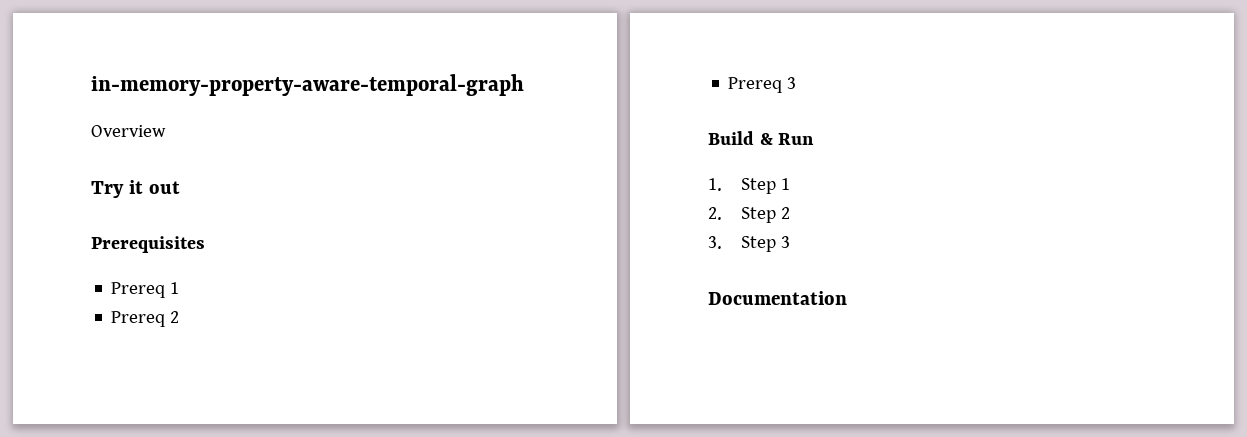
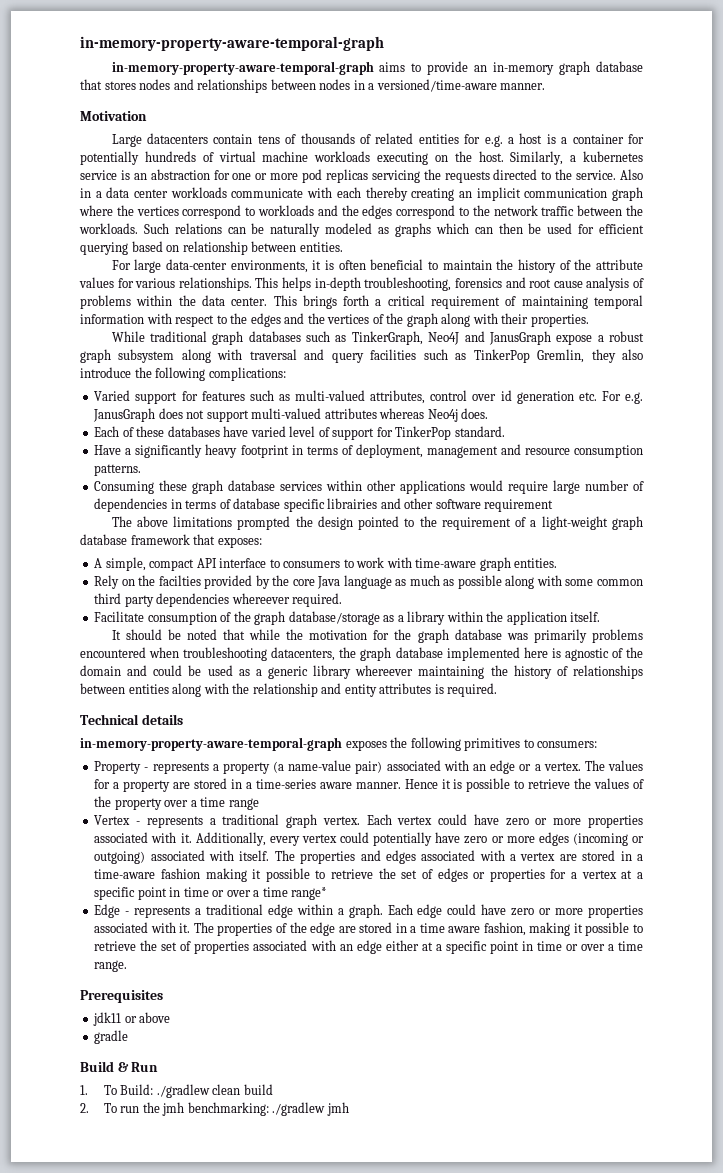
[91,125,166,137] [91,180,180,198] [91,236,205,253] [111,282,180,298] [111,311,180,327] [728,77,797,93] [708,131,815,145] [708,178,790,194] [708,207,790,223] [708,236,790,252] [708,291,847,305] Overview // Try it out // Prerequisites // Prereq 1 // Prereq 2 // Prereq 3 // Build & Run // 1. Step 1 // 2. Step 2 // 3. Step 3 // Documentation -> [111,61,643,75] [80,79,546,93] [80,111,147,121] [111,133,645,147] [80,151,643,165] [80,169,643,183] [80,187,643,201] [79,205,644,219] [79,223,645,237] [80,241,343,255] [111,259,644,273] [79,277,645,291] [80,295,644,309] [80,313,589,327] [111,331,644,345] [80,349,643,363] [80,367,286,381] [94,390,644,404] [93,408,489,422] [94,426,505,440] [94,444,643,458] [94,464,142,476] [94,480,645,494] [94,498,554,512] [111,516,644,530] [80,534,262,548] [94,557,558,571] [94,575,643,589] [94,593,343,607] [94,611,601,625] [111,629,644,643] [80,647,643,661] [80,665,644,679] [80,683,498,697] [80,714,183,725] [80,737,598,751] [94,760,643,774] [94,778,645,792] [94,796,259,810] [94,814,644,828] [94,832,644,846] [94,850,643,864] [94,868,643,882] [94,887,328,900] [94,904,643,918] [94,922,644,936] [94,940,643,954] [94,960,128,972] [80,990,163,1003] [93,1012,171,1026] [94,1030,129,1044] [80,1061,159,1072] [80,1084,273,1098] [80,1102,349,1116] in-memory-property-aware-temporal-graph aims to provide an in-memory graph database that stores nodes and relationships between nodes in a versioned/time-aware manner. // Motivation // Large datacenters contain tens of thousands of related entities for e.g. a host is a container for potentially hundreds of virtual machine workloads executing on the host. Similarly, a kubernetes service is an abstraction for one or more pod replicas servicing the requests directed to the service. Also in a data center workloads communicate with each thereby creating an implicit communication graph where the vertices correspond to workloads and the edges correspond to the network traffic between the workloads. Such relations can be naturally modeled as graphs which can then be used for efficient querying based on relationship between entities. // For large data-center environments, it is often beneficial to maintain the history of the attribute values for various relationships. This helps in-depth troubleshooting, forensics and root cause analysis of problems within the data center. This brings forth a critical requirement of maintaining temporal information with respect to the edges and the vertices of the graph along with their properties. // While traditional graph databases such as TinkerGraph, Neo4J and JanusGraph expose a robust graph subsystem along with traversal and query facilities such as TinkerPop Gremlin, they also introduce the following complications: // Varied support for features such as multi-valued attributes, control over id generation etc. For e.g. JanusGraph does not support multi-valued attributes whereas Neo4j does. // Each of these databases have varied level of support for TinkerPop standard. // Have a significantly heavy footprint in terms of deployment, management and resource consumption patterns. // Consuming these graph database services within other applications would require large number of dependencies in terms of database specific librairies and other software requirement // The above limitations prompted the design pointed to the requirement of a light-weight graph database framework that exposes: // A simple, compact API interface to consumers to work with time-aware graph entities. // Rely on the facilties provided by the core Java language as much as possible along with some common third party dependencies whereever required. // Facilitate consumption of the graph database/storage as a library within the application itself. // It should be noted that while the motivation for the graph database was primarily problems encountered when troubleshooting datacenters, the graph database implemented here is agnostic of the domain and could be used as a generic library whereever maintaining the history of relationships between entities along with the relationship and entity attributes is required. // Technical details // in-memory-property-aware-temporal-graph exposes the following primitives to consumers: // Property - represents a property (a name-value pair) associated with an edge or a vertex. The values for a property are stored in a time-series aware manner. Hence it is possible to retrieve the values of the property over a time range // Vertex - represents a traditional graph vertex. Each vertex could have zero or more properties associated with it. Additionally, every vertex could potentially have zero or more edges (incoming or outgoing) associated with itself. The properties and edges associated with a vertex are stored in a time-aware fashion making it possible to retrieve the set of edges or properties for a vertex at a specific point in time or over a time range* // Edge - represents a traditional edge within a graph. Each edge could have zero or more properties associated with it. The properties of the edge are stored in a time aware fashion, making it possible to retrieve the set of properties associated with an edge either at a specific point in time or over a time range. // Prerequisites // jdk11 or above // gradle // Build & Run // 1. To Build: ./gradlew clean build // 2. To run the jmh benchmarking: ./gradlew jmh

